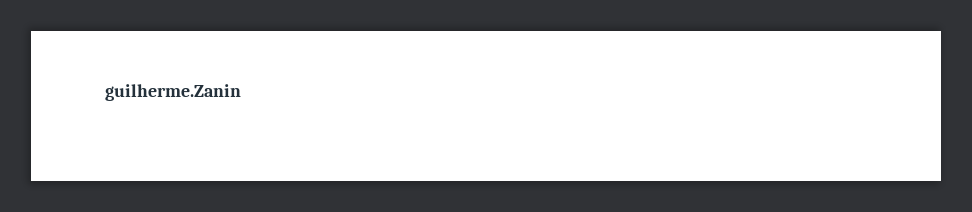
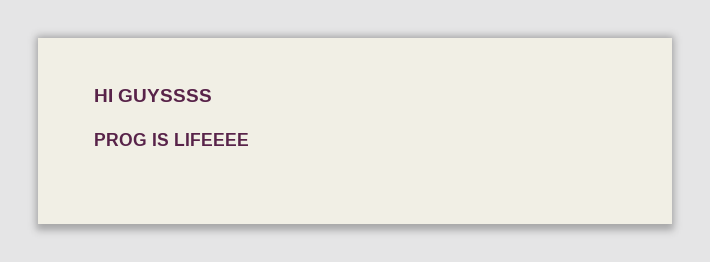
[105,84,241,101] guilherme.Zanin -> [94,89,213,102] [94,133,249,146] HI GUYSSSS // PROG IS LIFEEEE

